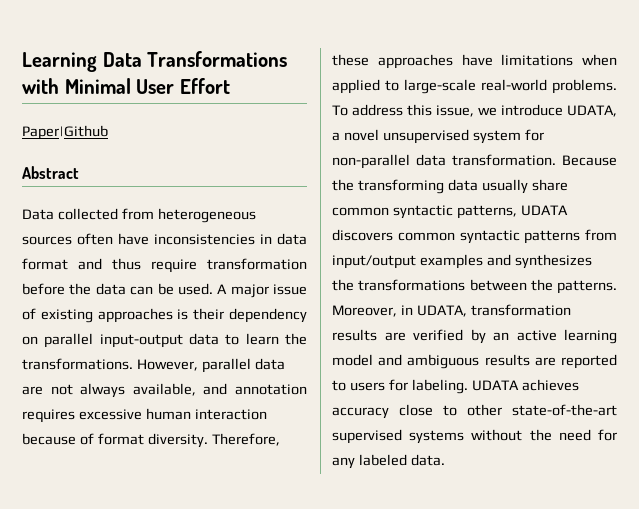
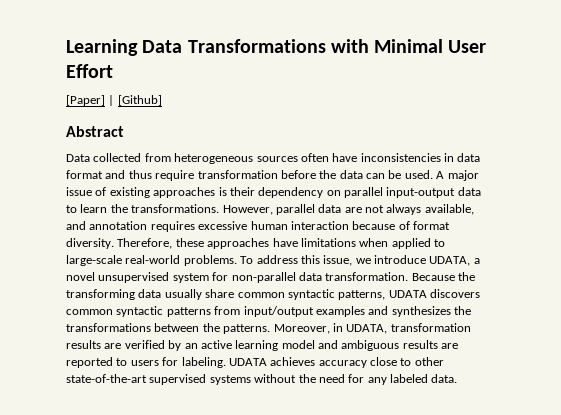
[22,125,108,140] Paper|Github -> [66,95,162,106] [Paper] | [Github]

